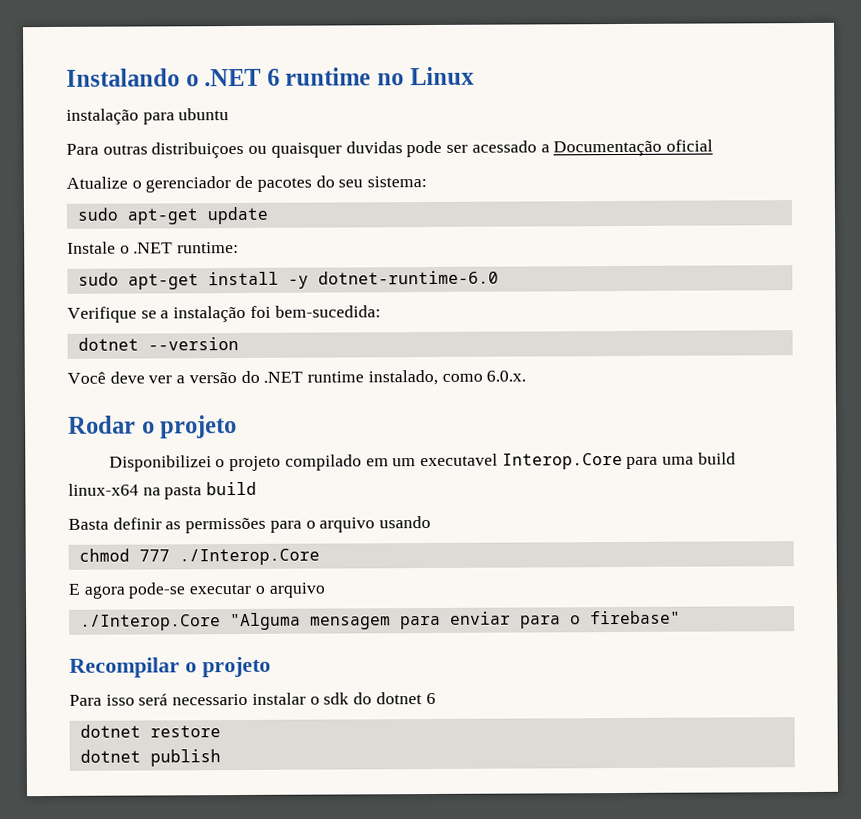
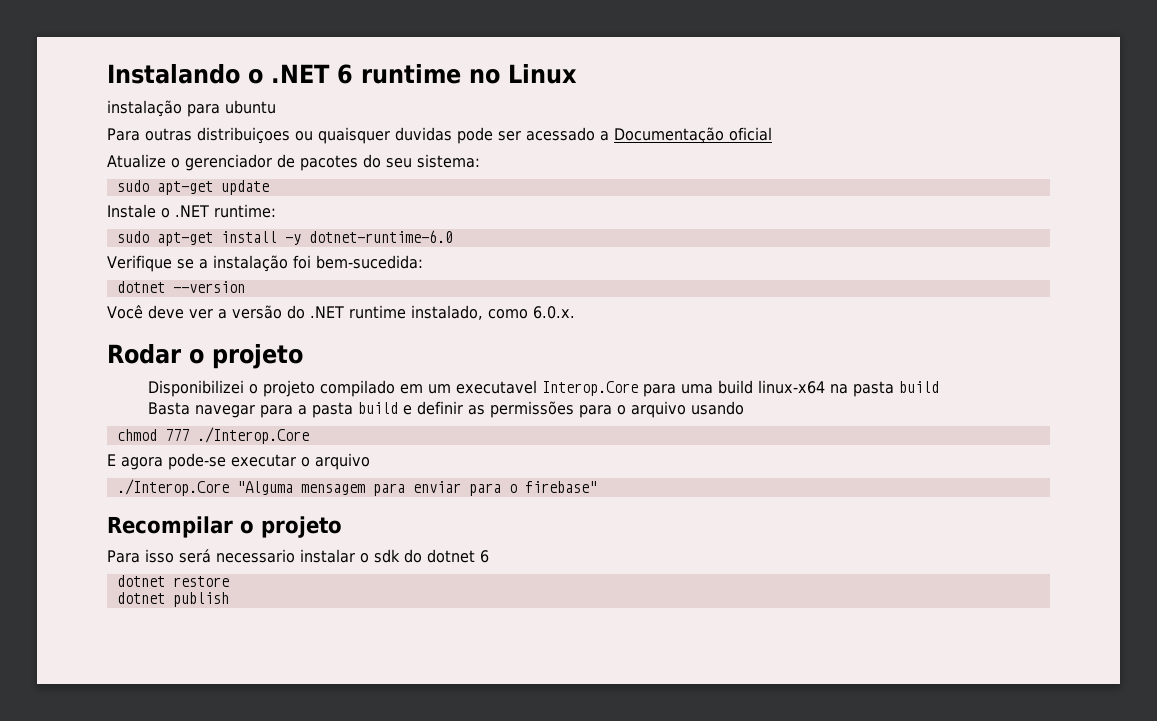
(109, 524) none -> [194,402,412,418] navegar para a pasta build e

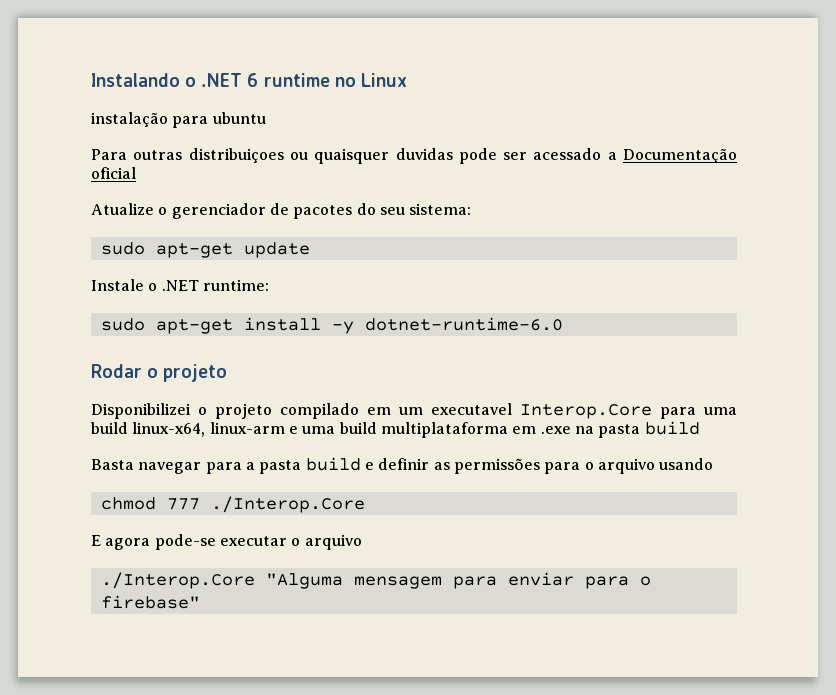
[107,255,423,272] [116,281,245,293] [107,305,575,320] // Verifique se a instalação foi bem-sucedida: // dotnet --version // Você deve ver a versão do .NET runtime instalado, como 6.0.x. -> (563, 324) none
[757,380,825,394] linux-x64 -> [132,422,571,438] linux-x64, linux-arm e uma build multiplataforma em .exe
[107,516,342,538] [107,549,489,563] [116,575,229,587] [116,592,229,607] // Recompilar o projeto // Para isso será necessario instalar o sdk do dotnet 6 // dotnet restore // dotnet publish -> (200, 602) none

